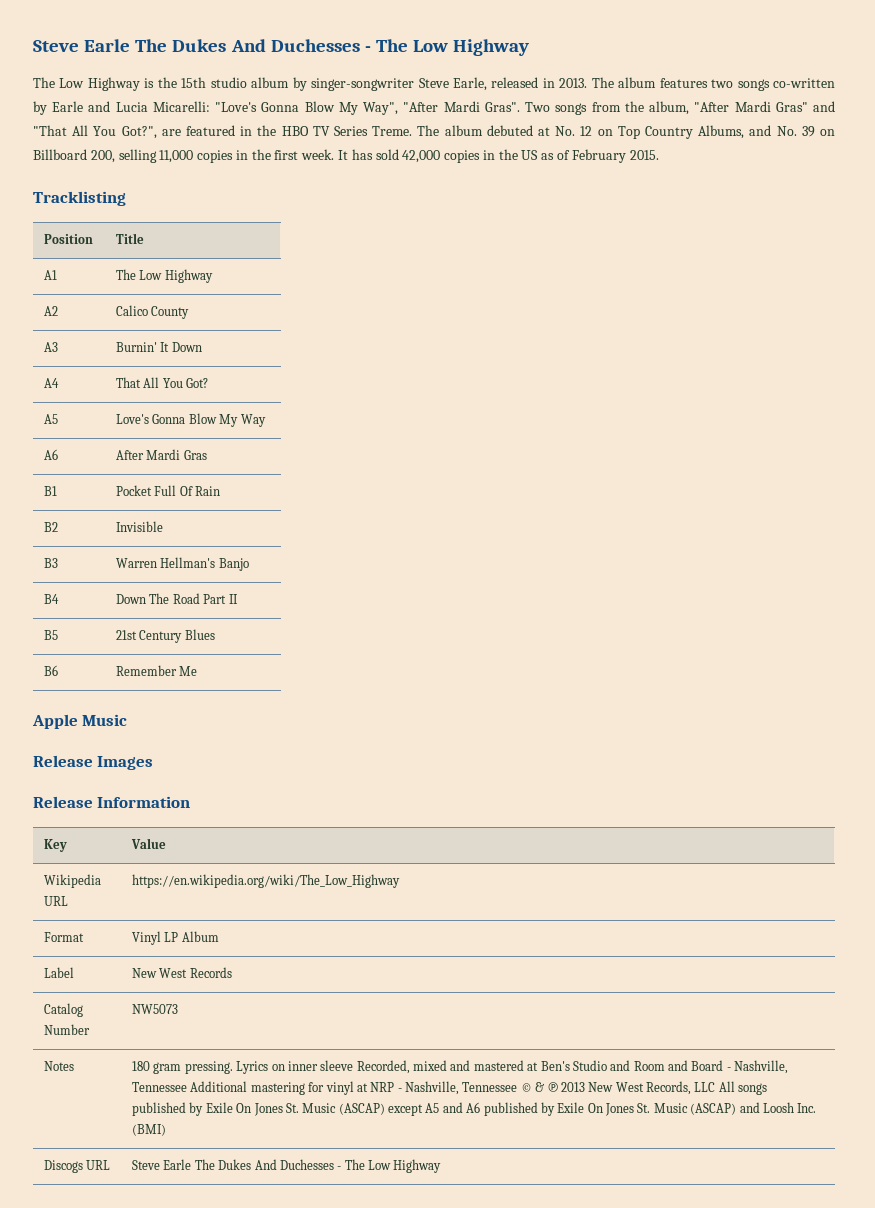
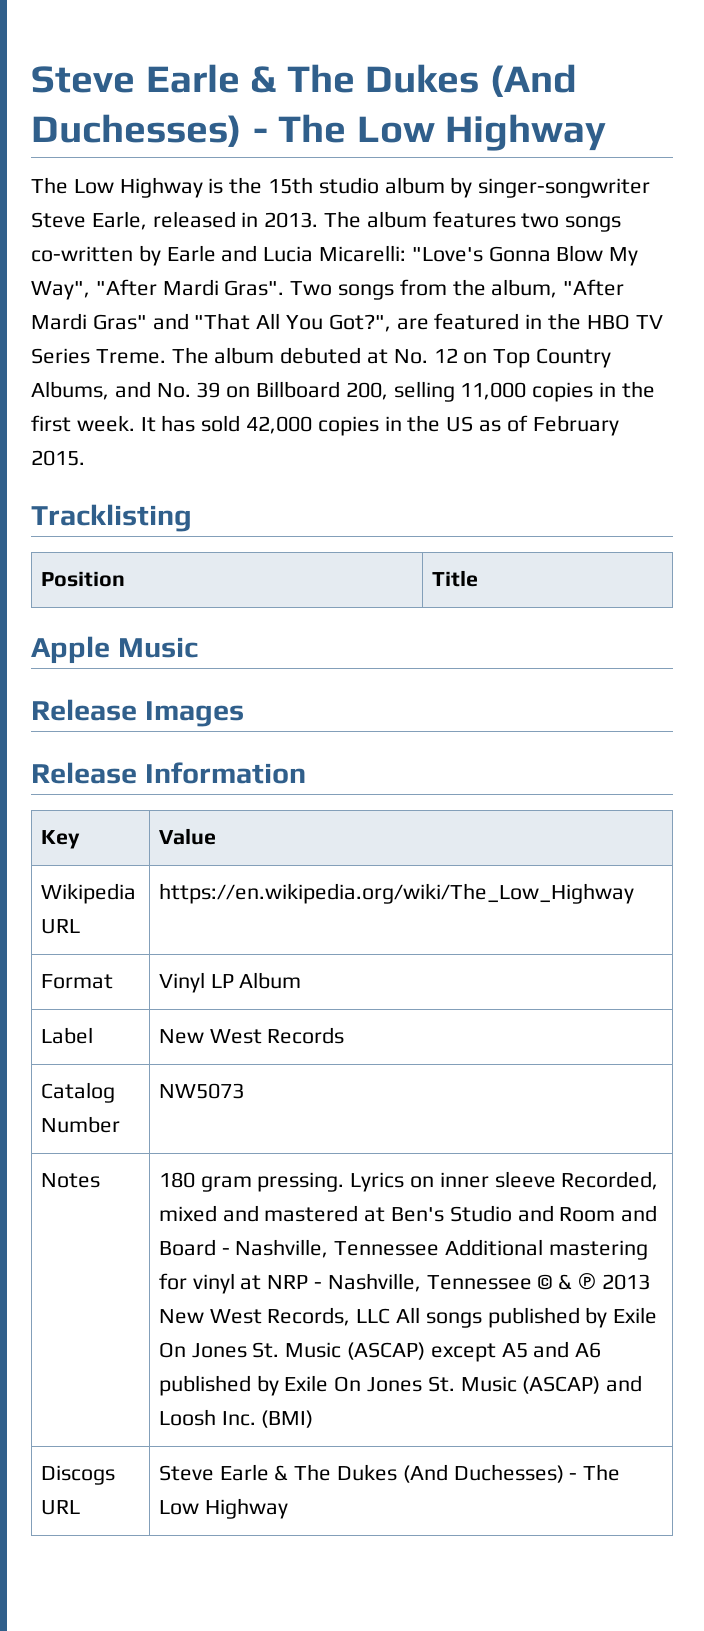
[33,39,360,52] Steve Earle The Dukes And Duchesses -> [31,64,577,97] [31,114,242,147] Steve Earle & The Dukes (And Duchesses)
[44,270,58,280] [116,269,213,283] [44,306,59,316] [116,305,190,319] [44,342,59,352] [116,342,202,352] [44,378,60,388] [116,377,209,388] [44,414,59,424] [116,413,266,427] [44,449,59,460] [116,449,207,460] [44,486,58,496] [116,485,221,496] [44,522,59,532] [116,521,164,532] [44,558,59,568] [116,557,249,571] [44,594,60,604] [116,593,238,604] [44,630,59,640] [116,629,215,643] [44,665,59,676] [116,665,198,676] // A1 | The Low Highway // A2 | Calico County // A3 | Burnin' It Down // A4 | That All You Got? // A5 | Love's Gonna Blow My Way // A6 | After Mardi Gras // B1 | Pocket Full Of Rain // B2 | Invisible // B3 | Warren Hellman's Banjo // B4 | Down The Road Part II // B5 | 21st Century Blues // B6 | Remember Me -> (478, 578) none
[194,1159,334,1170] The Dukes And Duchesses -> [274,1464,564,1483] & The Dukes (And Duchesses)

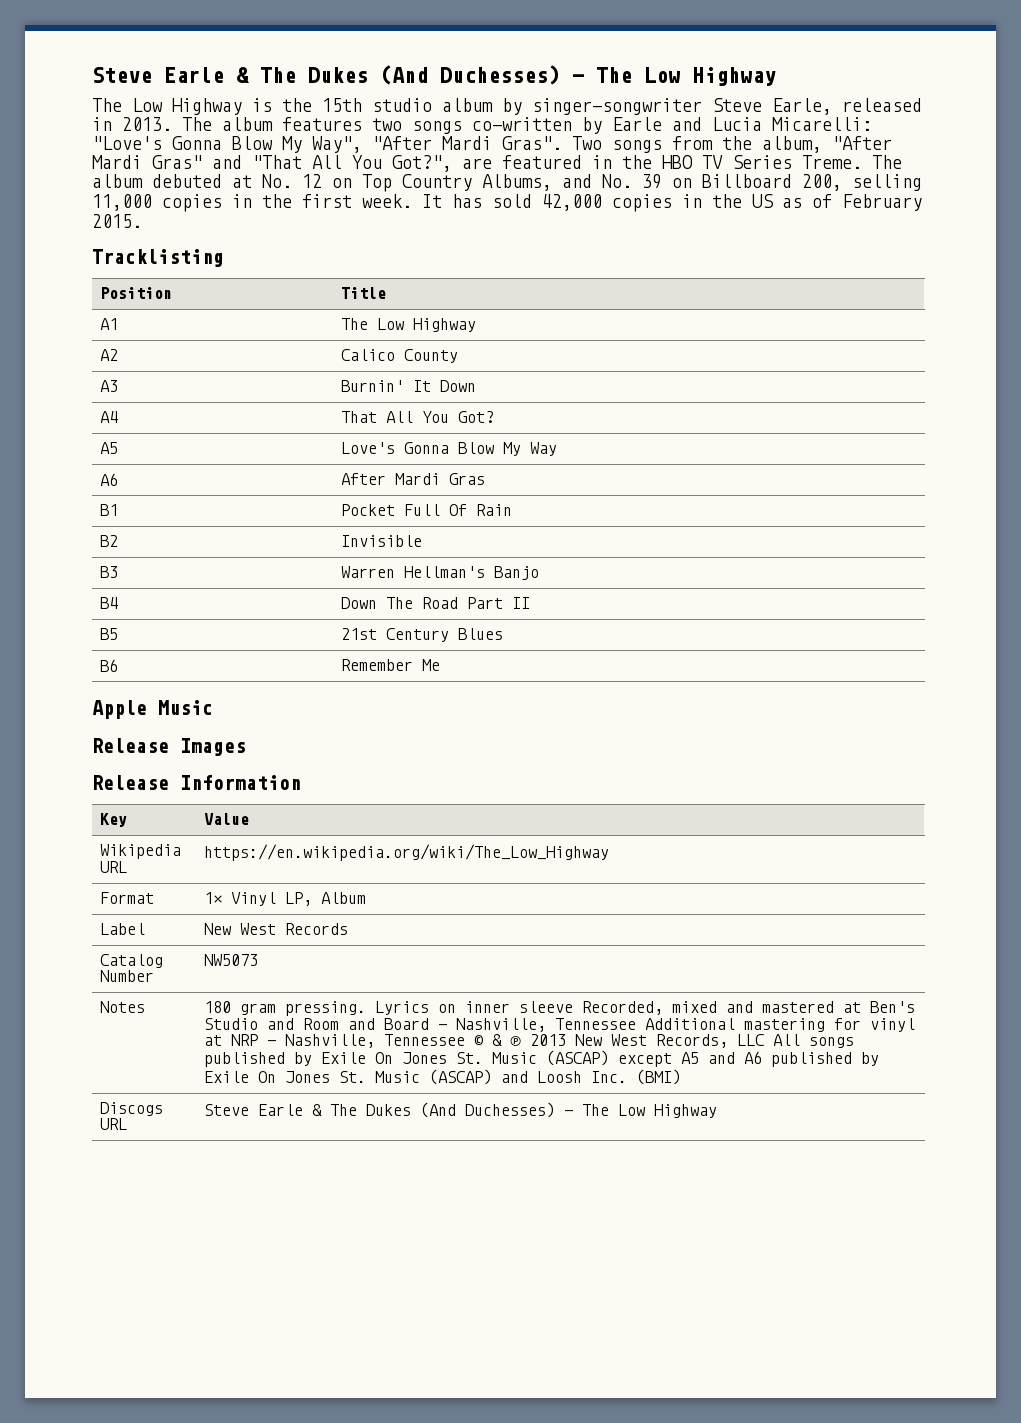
(478, 578) none -> [99,318,118,330] [340,318,476,332] [99,349,118,361] [340,349,458,363] [99,380,118,392] [340,380,476,392] [99,411,118,423] [340,411,494,423] [99,442,118,454] [340,442,557,456] [99,473,118,486] [340,473,485,485] [99,504,118,516] [340,504,512,516] [99,535,118,547] [340,535,422,547] [99,566,118,578] [340,566,539,580] [99,597,118,609] [340,597,530,609] [99,628,118,640] [340,628,503,642] [99,659,118,672] [340,659,440,671] // A1 | The Low Highway // A2 | Calico County // A3 | Burnin' It Down // A4 | That All You Got? // A5 | Love's Gonna Blow My Way // A6 | After Mardi Gras // B1 | Pocket Full Of Rain // B2 | Invisible // B3 | Warren Hellman's Banjo // B4 | Down The Road Part II // B5 | 21st Century Blues // B6 | Remember Me
[158,972,234,993] Vinyl LP -> [203,892,312,906] 1× Vinyl LP,

